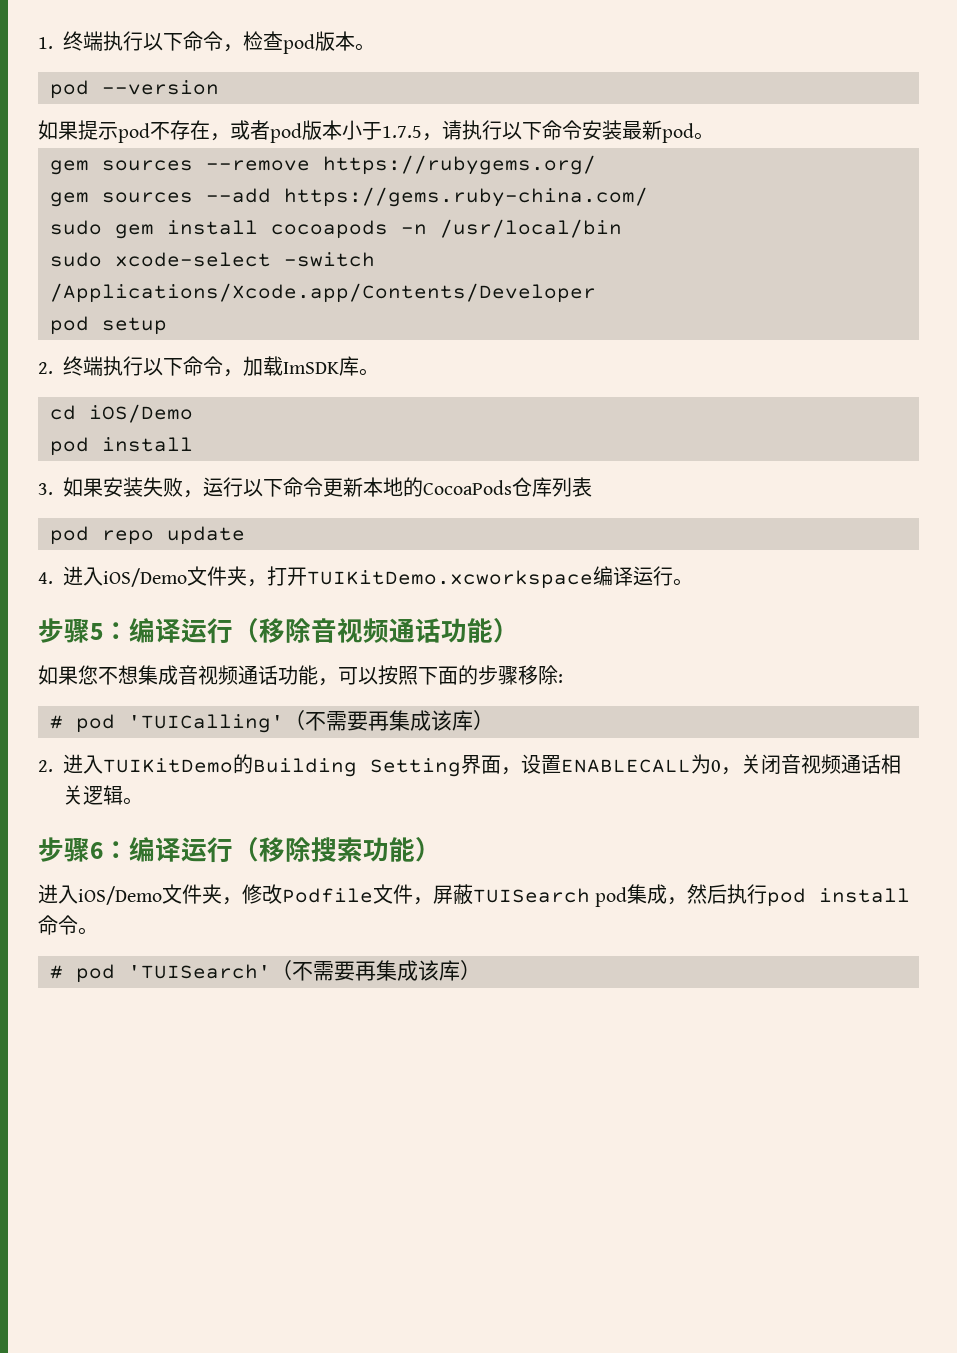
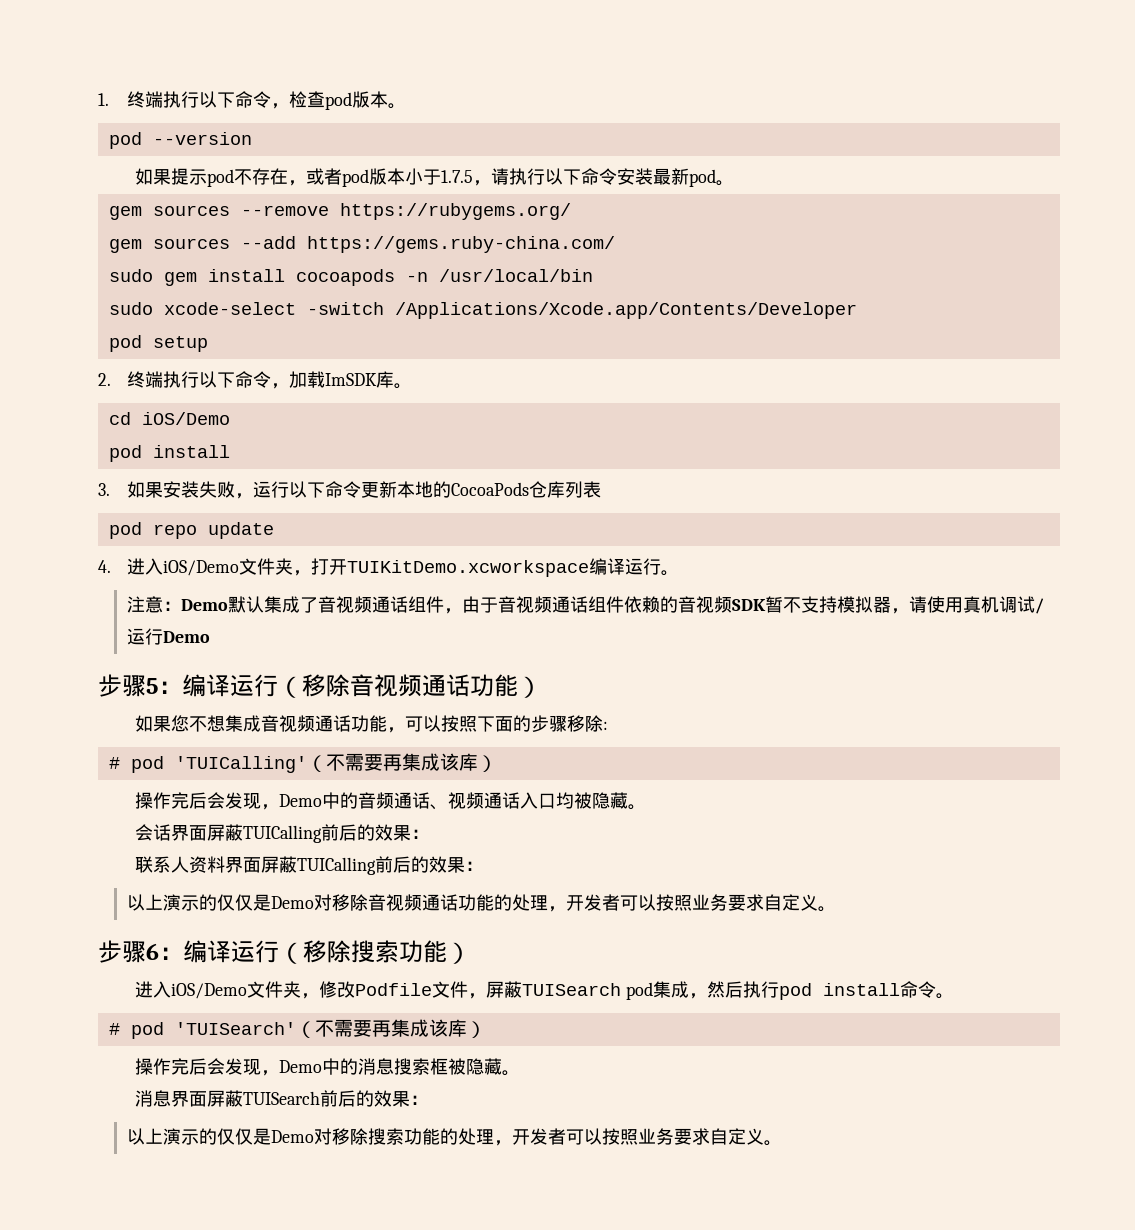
(693, 582) none -> [126,596,1044,614] [126,628,210,645] // 注意：Demo默认集成了音视频通话组件，由于音视频通话组件依赖的音视频SDK暂不支持模拟器，请使用真机调试/运行Demo
[38,754,901,777] [63,785,123,805] 2.进入TUIKitDemo的Building Setting界面，设置ENABLECALL为0，关闭音视频通话相关逻辑 -> [135,792,647,810] [135,824,430,843] [135,856,484,875] [126,894,818,912] 操作完后会发现，Demo中的音频通话、视频通话入口均被隐藏。 // 会话界面屏蔽TUICalling前后的效果： // 联系人资料界面屏蔽TUICalling前后的效果： // 以上演示的仅仅是Demo对移除音视频通话功能的处理，开发者可以按照业务要求自定义
(481, 970) none -> [135,1058,521,1076] [135,1090,429,1107] [126,1128,782,1146] // 操作完后会发现，Demo中的消息搜索框被隐藏。 // 消息界面屏蔽TUISearch前后的效果： // 以上演示的仅仅是Demo对移除搜索功能的处理，开发者可以按照业务要求自定义。

